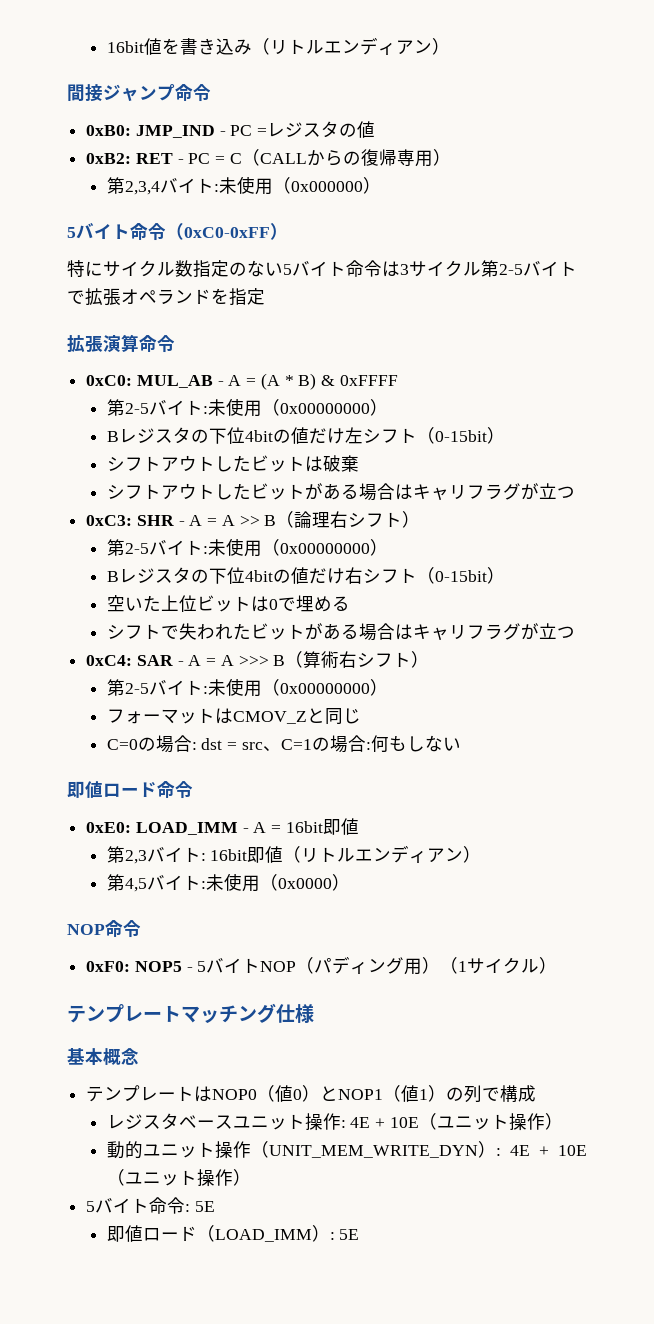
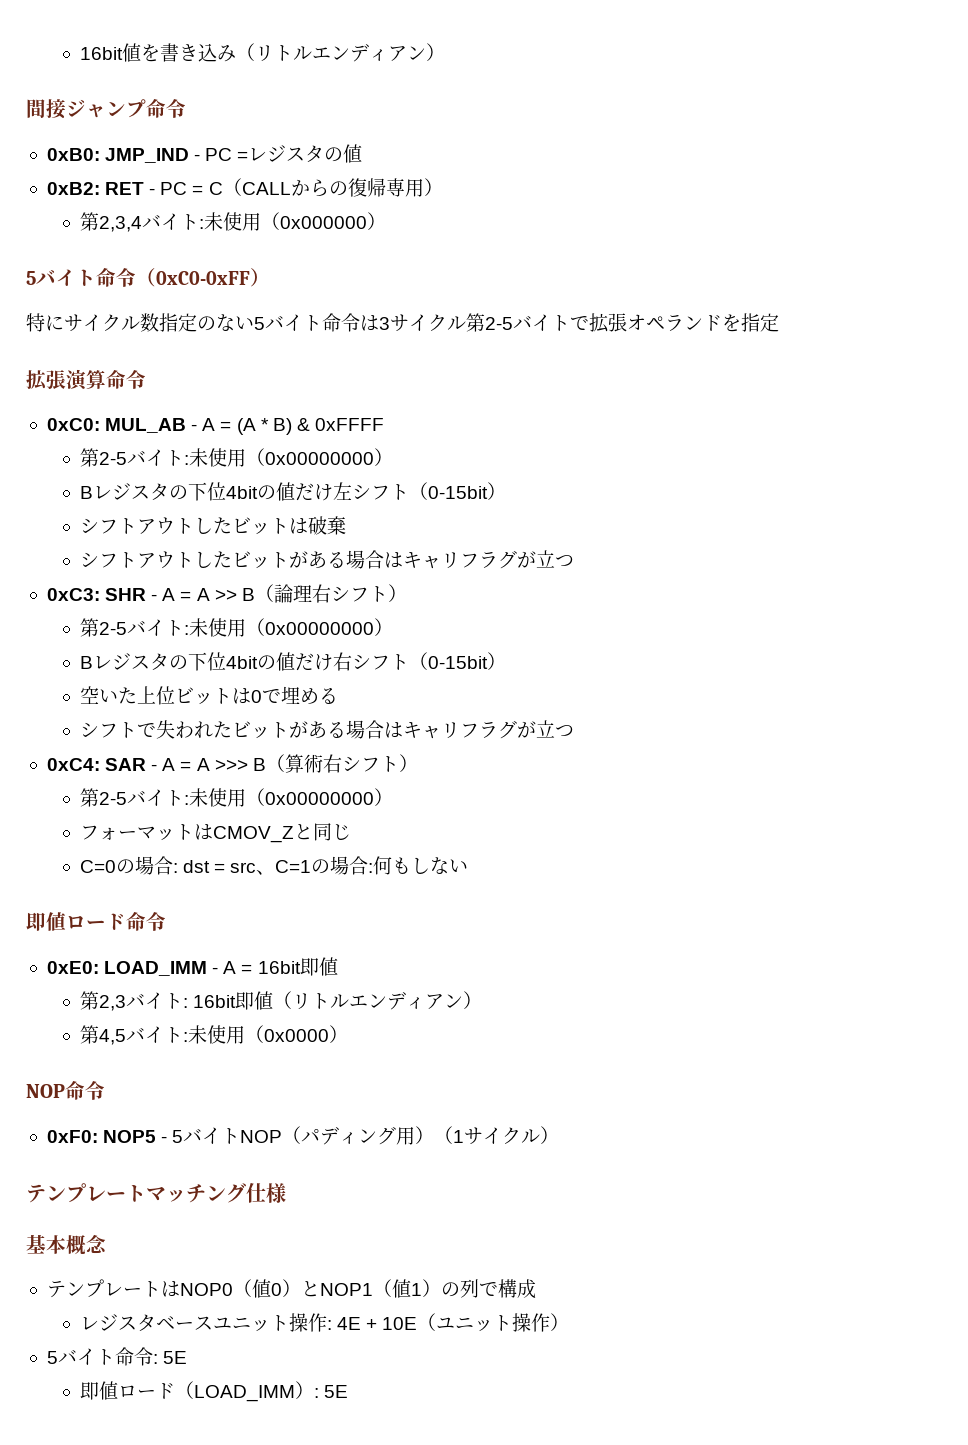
[106,1141,587,1159] [106,1169,251,1187] // 動的ユニット操作（UNIT_MEM_WRITE_DYN）: 4E + 10E（ユニット操作） -> (570, 1322) none

